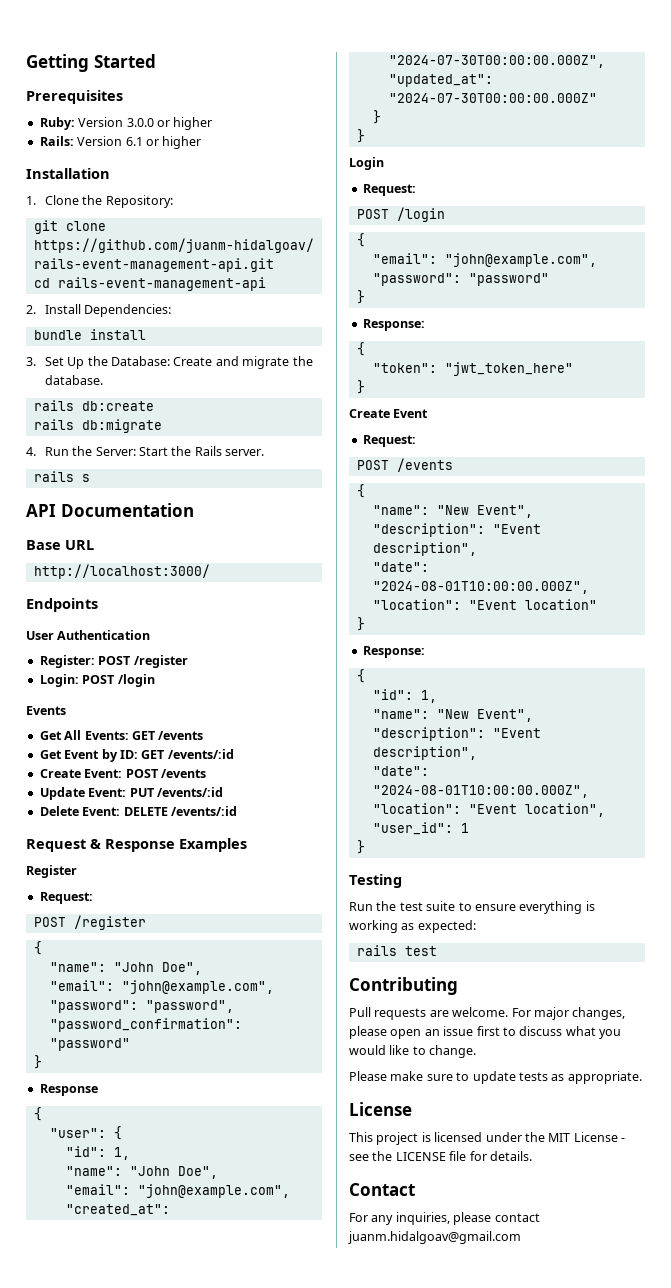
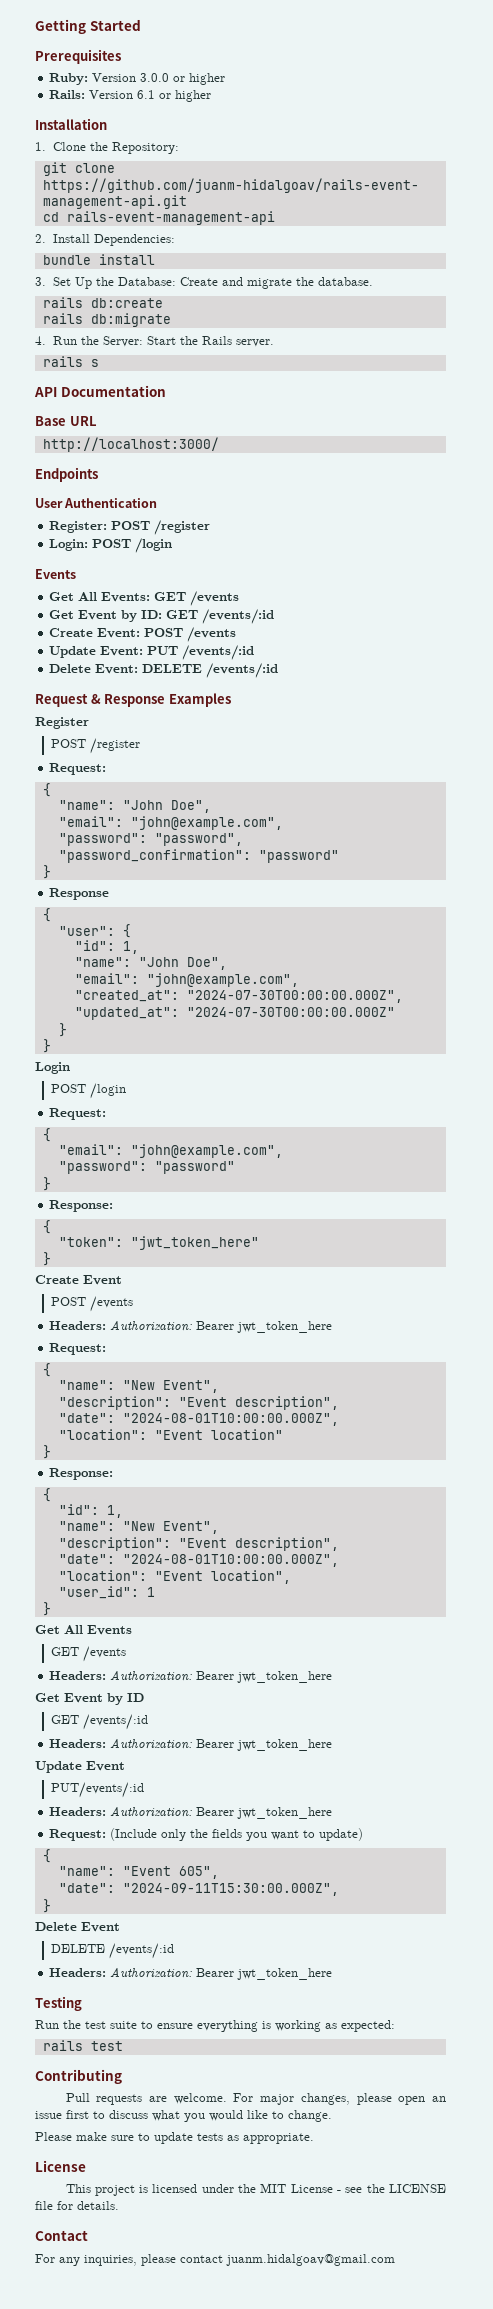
[39,892,93,904] [33,915,146,930] // Request: // POST /register -> [50,738,140,754] [49,763,107,775] // POST /register // Request:
[362,184,416,196] [356,207,445,222] // Request: // POST /login -> [50,1083,126,1099] [49,1108,107,1120] // POST /login // Request:
[362,435,416,447] [356,458,453,472] // Request: // POST /events -> [50,1296,133,1312] [49,1320,333,1333] [49,1343,107,1355] // POST /events // Headers: Authorization: Bearer jwt_token_here // Request:
(365, 847) none -> [35,1625,132,1635] [50,1646,126,1662] [49,1670,333,1683] [35,1693,144,1705] [50,1714,148,1730] [49,1738,333,1751] [35,1761,125,1773] [50,1782,144,1798] [49,1806,333,1819] [49,1828,364,1841] [42,1849,51,1863] [58,1866,219,1879] [58,1883,339,1896] [42,1899,51,1913] [35,1922,120,1932] [50,1943,174,1959] [49,1967,333,1980] // Get All Events // GET /events // Headers: Authorization: Bearer jwt_token_here // Get Event by ID // GET /events/:id // Headers: Authorization: Bearer jwt_token_here // Update Event // PUT/events/:id // Headers: Authorization: Bearer jwt_token_here // Request: (Include only the fields you want to update) // { // "name": "Event 605", // "date": "2024-09-11T15:30:00.000Z", // } // Delete Event // DELETE /events/:id // Headers: Authorization: Bearer jwt_token_here

